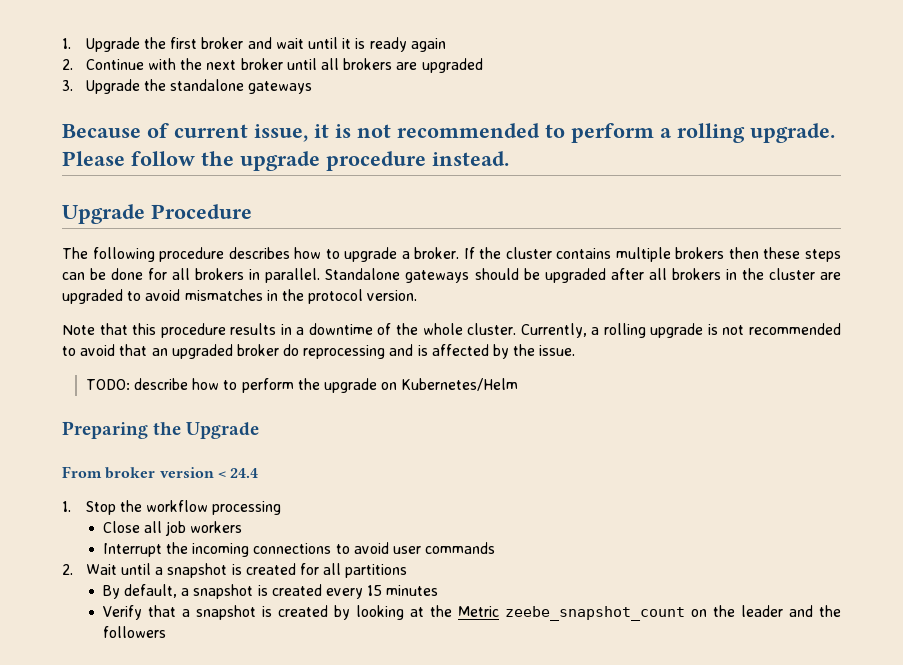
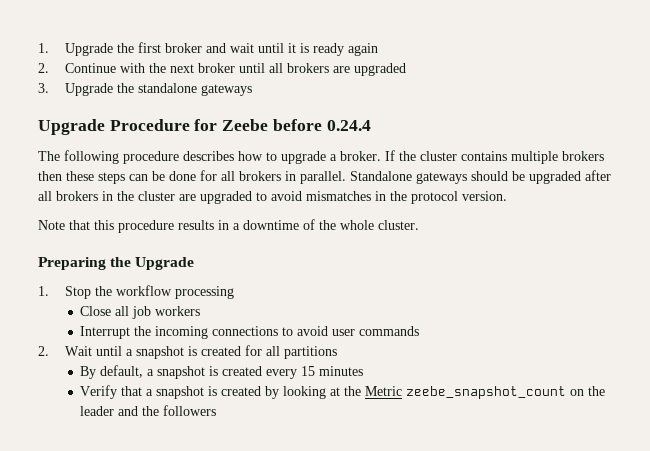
[62,123,835,143] [62,151,509,171] [62,204,252,224] Because of current issue, it is not recommended to perform a rolling upgrade. Please follow the upgrade procedure instead. // Upgrade Procedure -> [38,119,371,135] Upgrade Procedure for Zeebe before 0.24.4
[520,323,841,338] [62,344,576,359] [85,378,519,393] [62,421,260,439] [62,466,259,479] Currently, a rolling upgrade is not recommended to avoid that an upgraded broker do reprocessing and is affected by the issue. // TODO: describe how to perform the upgrade on Kubernetes/Helm // Preparing the Upgrade // From broker version < 24.4 -> [38,257,195,270] // Preparing the Upgrade

